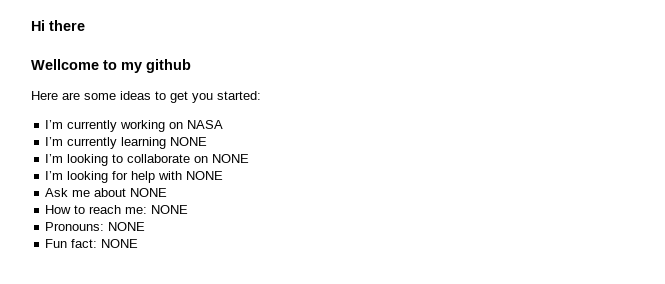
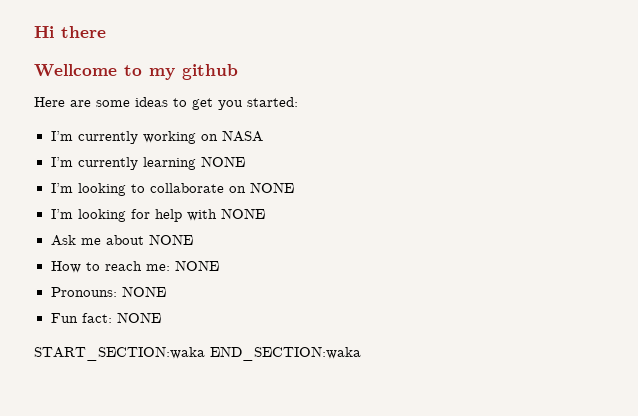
(139, 243) none -> [34,346,361,361] // START_SECTION:waka END_SECTION:waka

